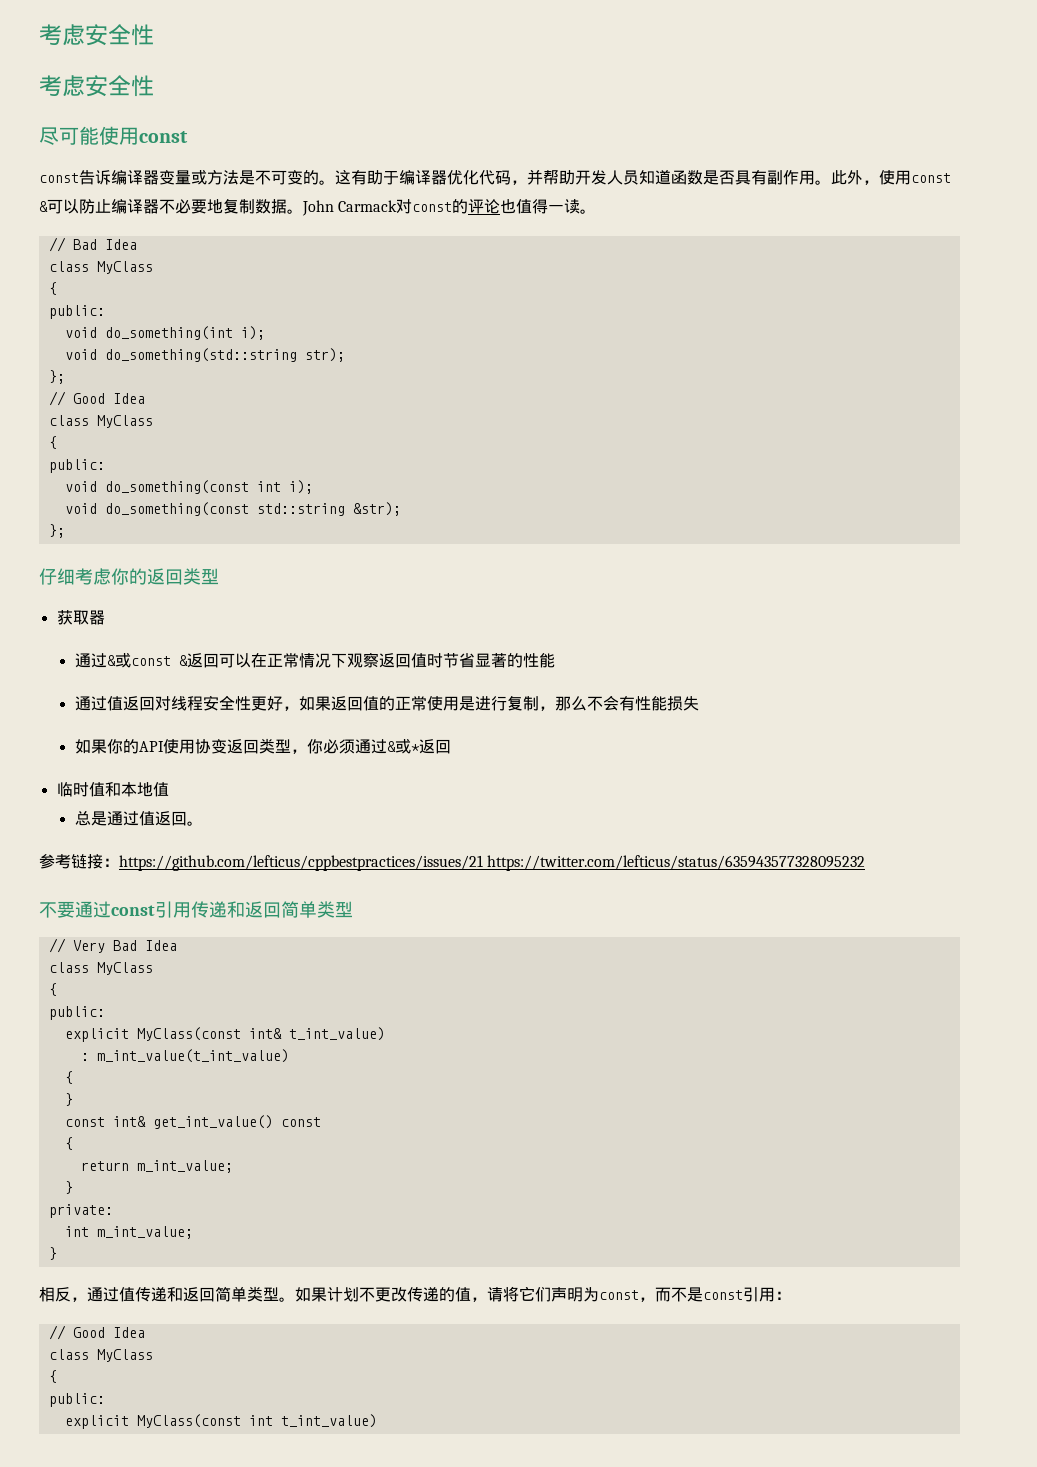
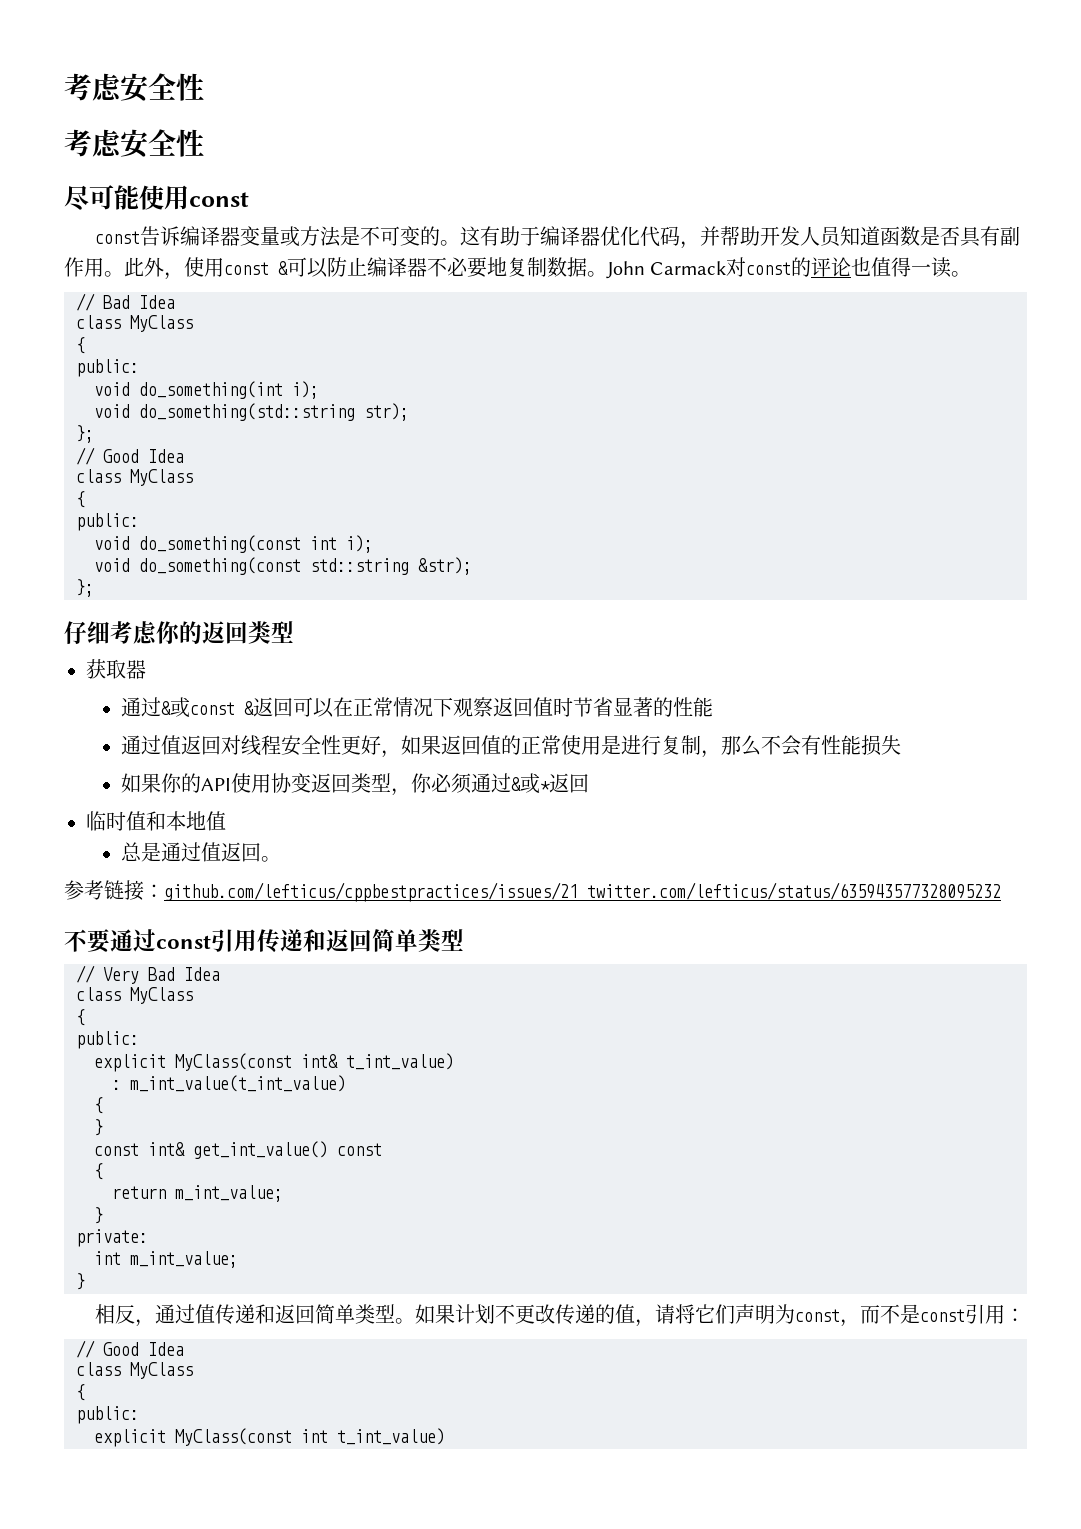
[119,855,866,871] https://github.com/lefticus/cppbestpractices/issues/21 https://twitter.com/lefticus/status/635943577328095232 -> [164,882,1001,902] github.com/lefticus/cppbestpractices/issues/21 twitter.com/lefticus/status/635943577328095232

